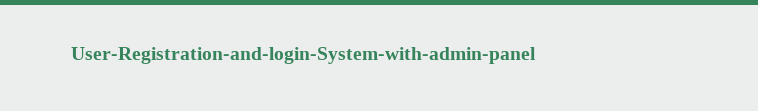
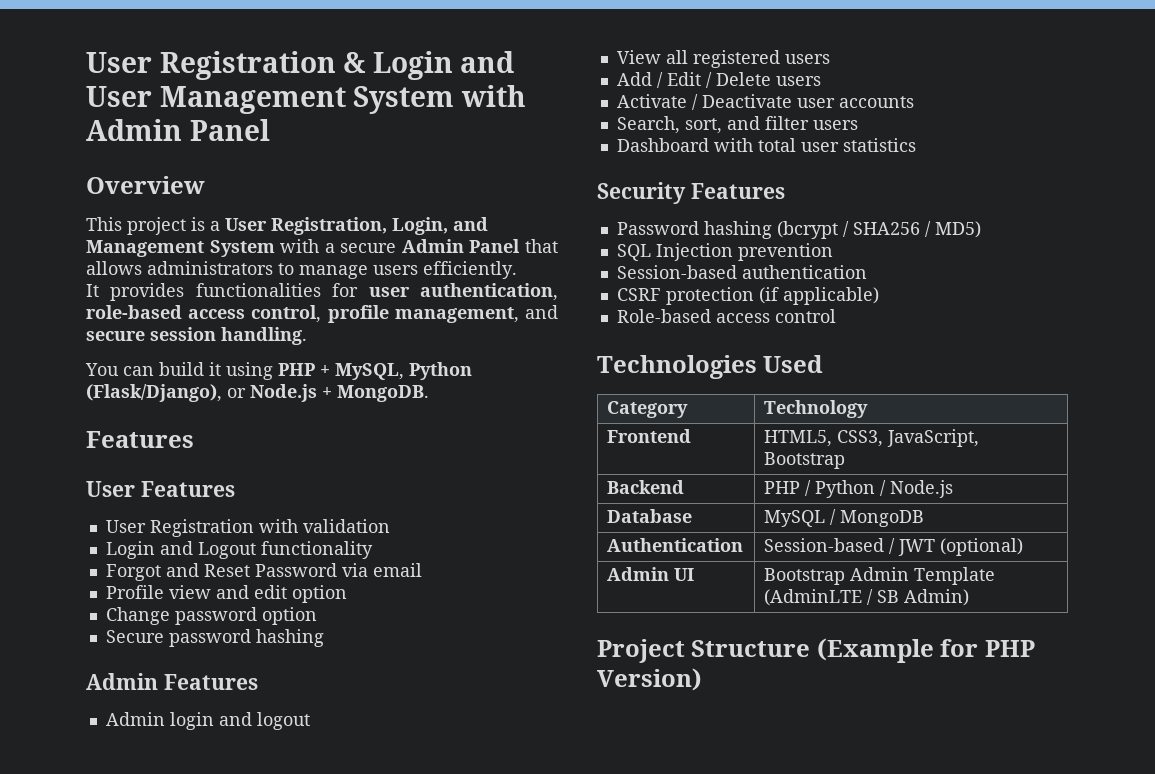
[71,47,536,64] User-Registration-and-login-System-with-admin-panel -> [86,51,515,80] [86,85,526,114] [86,119,270,141] [86,176,205,194] [86,217,488,235] [86,239,558,257] [86,261,517,279] [86,283,558,301] [86,305,558,323] [86,327,307,345] [85,362,472,380] [86,384,429,402] [86,431,194,448] [86,481,235,497] [105,519,390,537] [105,541,373,559] [105,563,422,581] [105,585,347,603] [105,607,317,625] [105,629,324,647] [86,673,258,690] [105,712,310,730] [616,50,830,68] [616,72,821,88] [616,94,914,110] [616,116,858,134] [616,138,916,152] [597,182,785,204] [616,221,981,239] [616,243,833,261] [616,265,867,279] [616,287,879,305] [616,309,836,323] [597,355,824,379] [607,401,689,418] [764,400,869,418] [607,429,692,443] [764,429,980,447] [764,452,846,469] [607,480,685,494] [764,480,954,498] [607,509,693,523] [764,509,925,527] [607,538,744,552] [764,538,1024,556] [607,567,695,581] [764,567,996,585] [764,589,970,606] [597,638,1035,663] [597,668,702,691] User Registration & Login and User Management System with Admin Panel // Overview // This project is a User Registration, Login, and Management System with a secure Admin Panel that allows administrators to manage users efficiently. // It provides functionalities for user authentication, role-based access control, profile management, and secure session handling. // You can build it using PHP + MySQL, Python (Flask/Django), or Node.js + MongoDB. // Features // User Features // User Registration with validation // Login and Logout functionality // Forgot and Reset Password via email // Profile view and edit option // Change password option // Secure password hashing // Admin Features // Admin login and logout // View all registered users // Add / Edit / Delete users // Activate / Deactivate user accounts // Search, sort, and filter users // Dashboard with total user statistics // Security Features // Password hashing (bcrypt / SHA256 / MD5) // SQL Injection prevention // Session-based authentication // CSRF protection (if applicable) // Role-based access control // Technologies Used // Category | Technology // Frontend | HTML5, CSS3, JavaScript, Bootstrap // Backend | PHP / Python / Node.js // Database | MySQL / MongoDB // Authentication | Session-based / JWT (optional) // Admin UI | Bootstrap Admin Template (AdminLTE / SB Admin) // Project Structure (Example for PHP Version)

